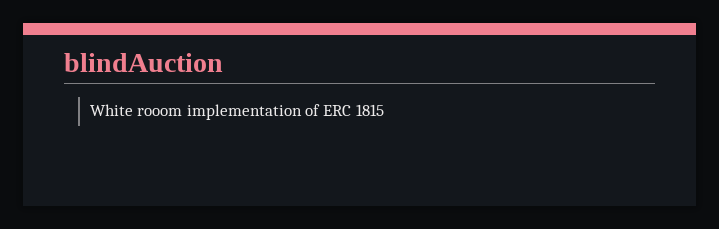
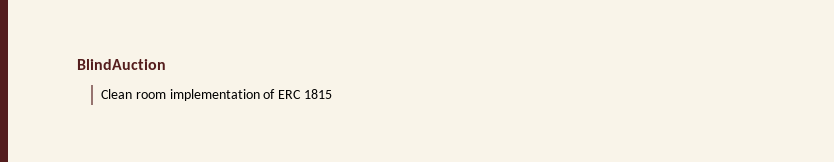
[64,53,223,72] [89,104,183,116] blindAuction // White rooom -> [77,59,166,70] [100,89,166,99] BlindAuction // Clean room

